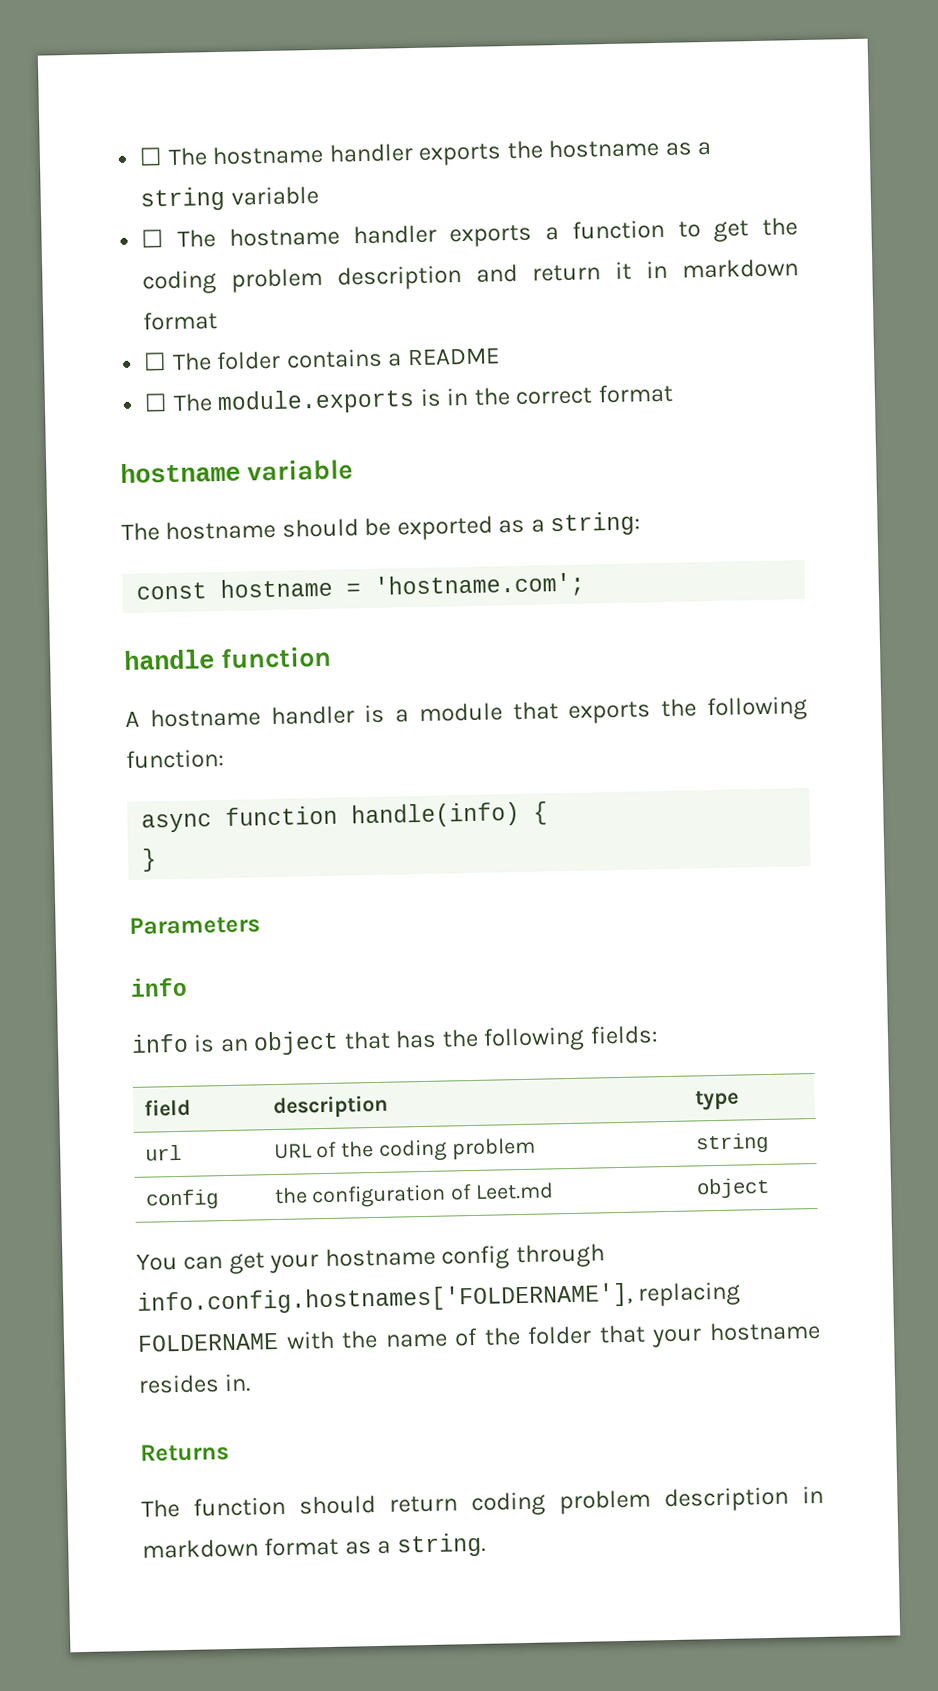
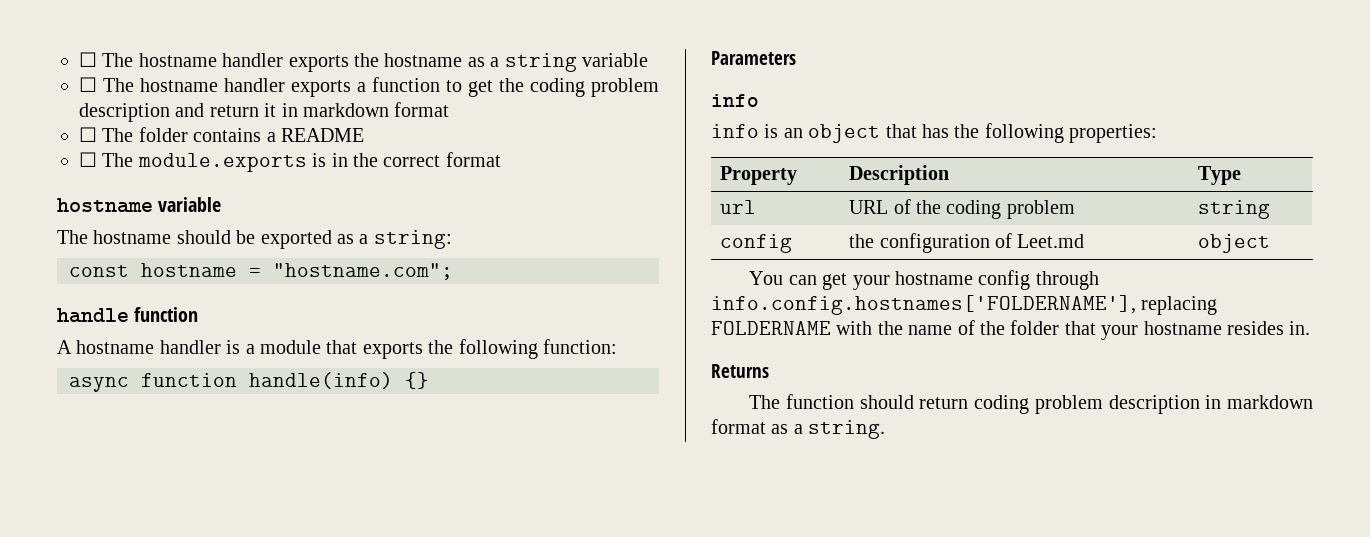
[374,572,586,600] 'hostname.com'; -> [273,263,453,280] "hostname.com";
[533,801,549,825] [141,848,158,872] { // } -> [405,372,429,389] {}
[589,1025,659,1045] [143,1098,191,1117] [272,1094,388,1120] [694,1089,739,1111] fields: // field | description | type -> [1069,124,1158,143] [720,166,798,185] [849,165,950,185] [1198,166,1242,185] properties: // Property | Description | Type

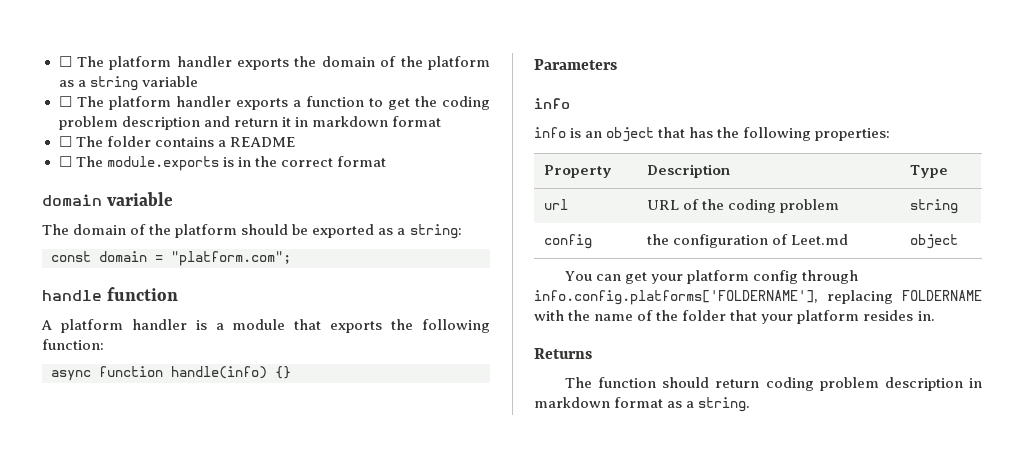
[79,52,217,67] ☐ The hostname -> [58,56,172,70] ☐ The platform
[384,53,463,67] hostname -> [321,56,491,70] domain of the platform
[140,78,218,92] hostname -> [108,96,171,110] platform
[57,198,153,213] hostname -> [42,194,102,206] domain
[93,230,172,244] hostname -> [73,224,238,238] domain of the platform
[141,263,453,280] hostname = "hostname.com"; -> [99,251,291,266] domain = "platform.com";
[76,340,155,354] hostname -> [60,319,123,333] platform
[894,271,973,285] hostname -> [687,270,750,284] platform
[711,295,1136,315] info.config.hostnames['FOLDERNAME'], -> [534,290,818,305] info.config.platforms['FOLDERNAME'],
[1143,321,1222,335] hostname -> [797,310,860,324] platform

